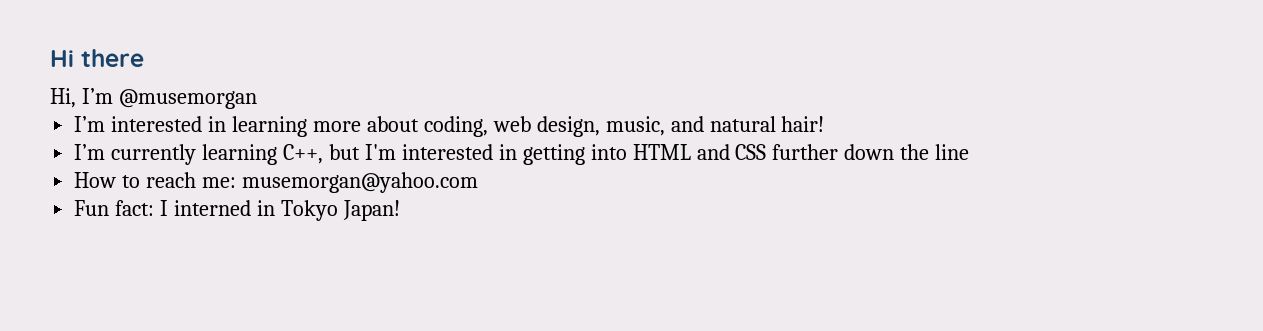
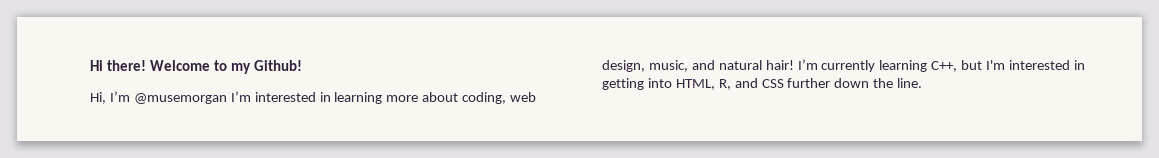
[81,49,144,67] there -> [107,60,303,74] there! Welcome to my Github!
(257, 99) // -> (227, 98) none
(825, 124) // -> (794, 65) none
[632,144,691,160] HTML -> [675,79,731,90] HTML, R,
[935,144,970,160] [74,172,478,193] [74,200,400,221] line // How to reach me: musemorgan@yahoo.com // Fun fact: I interned in Tokyo Japan! -> [897,78,923,88] line.

